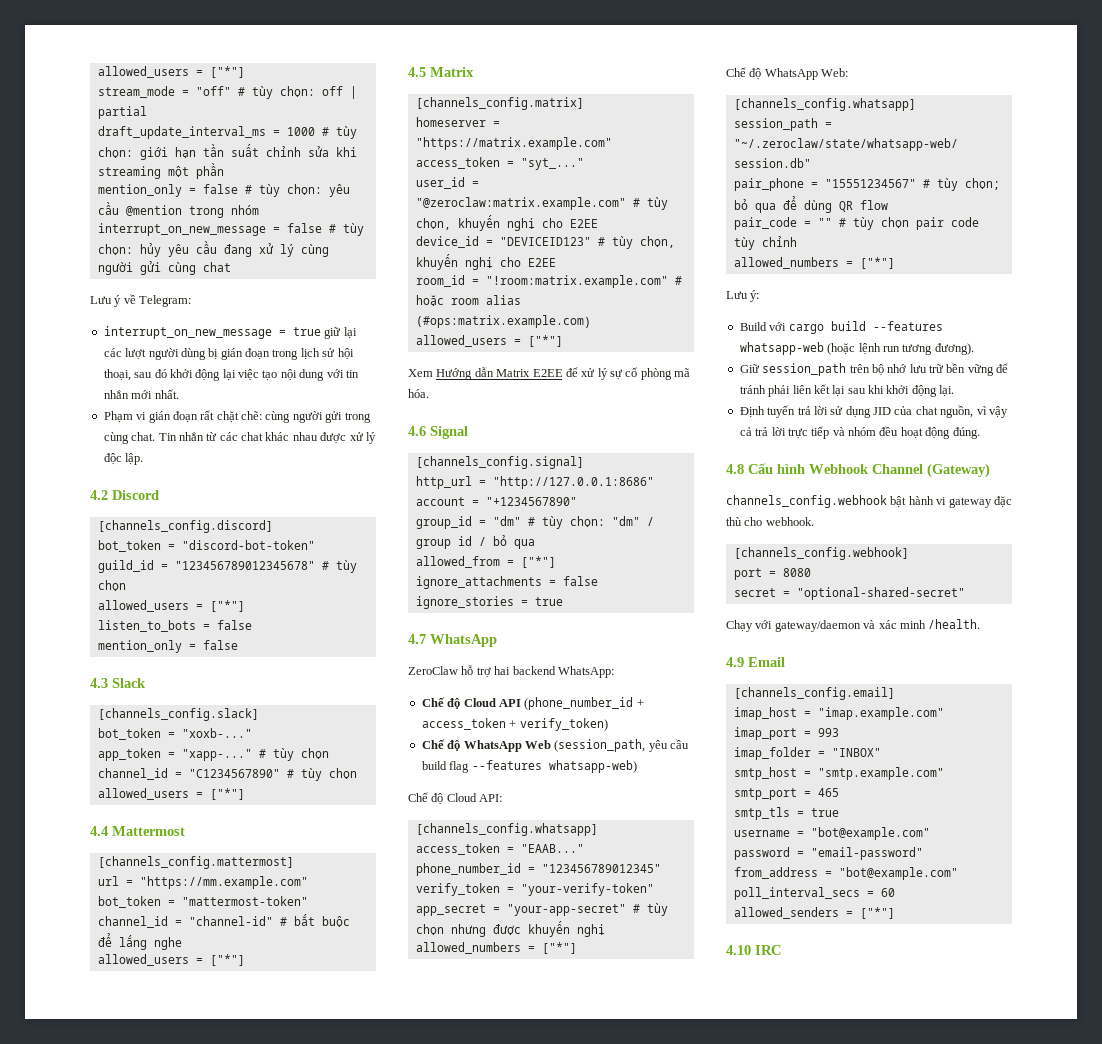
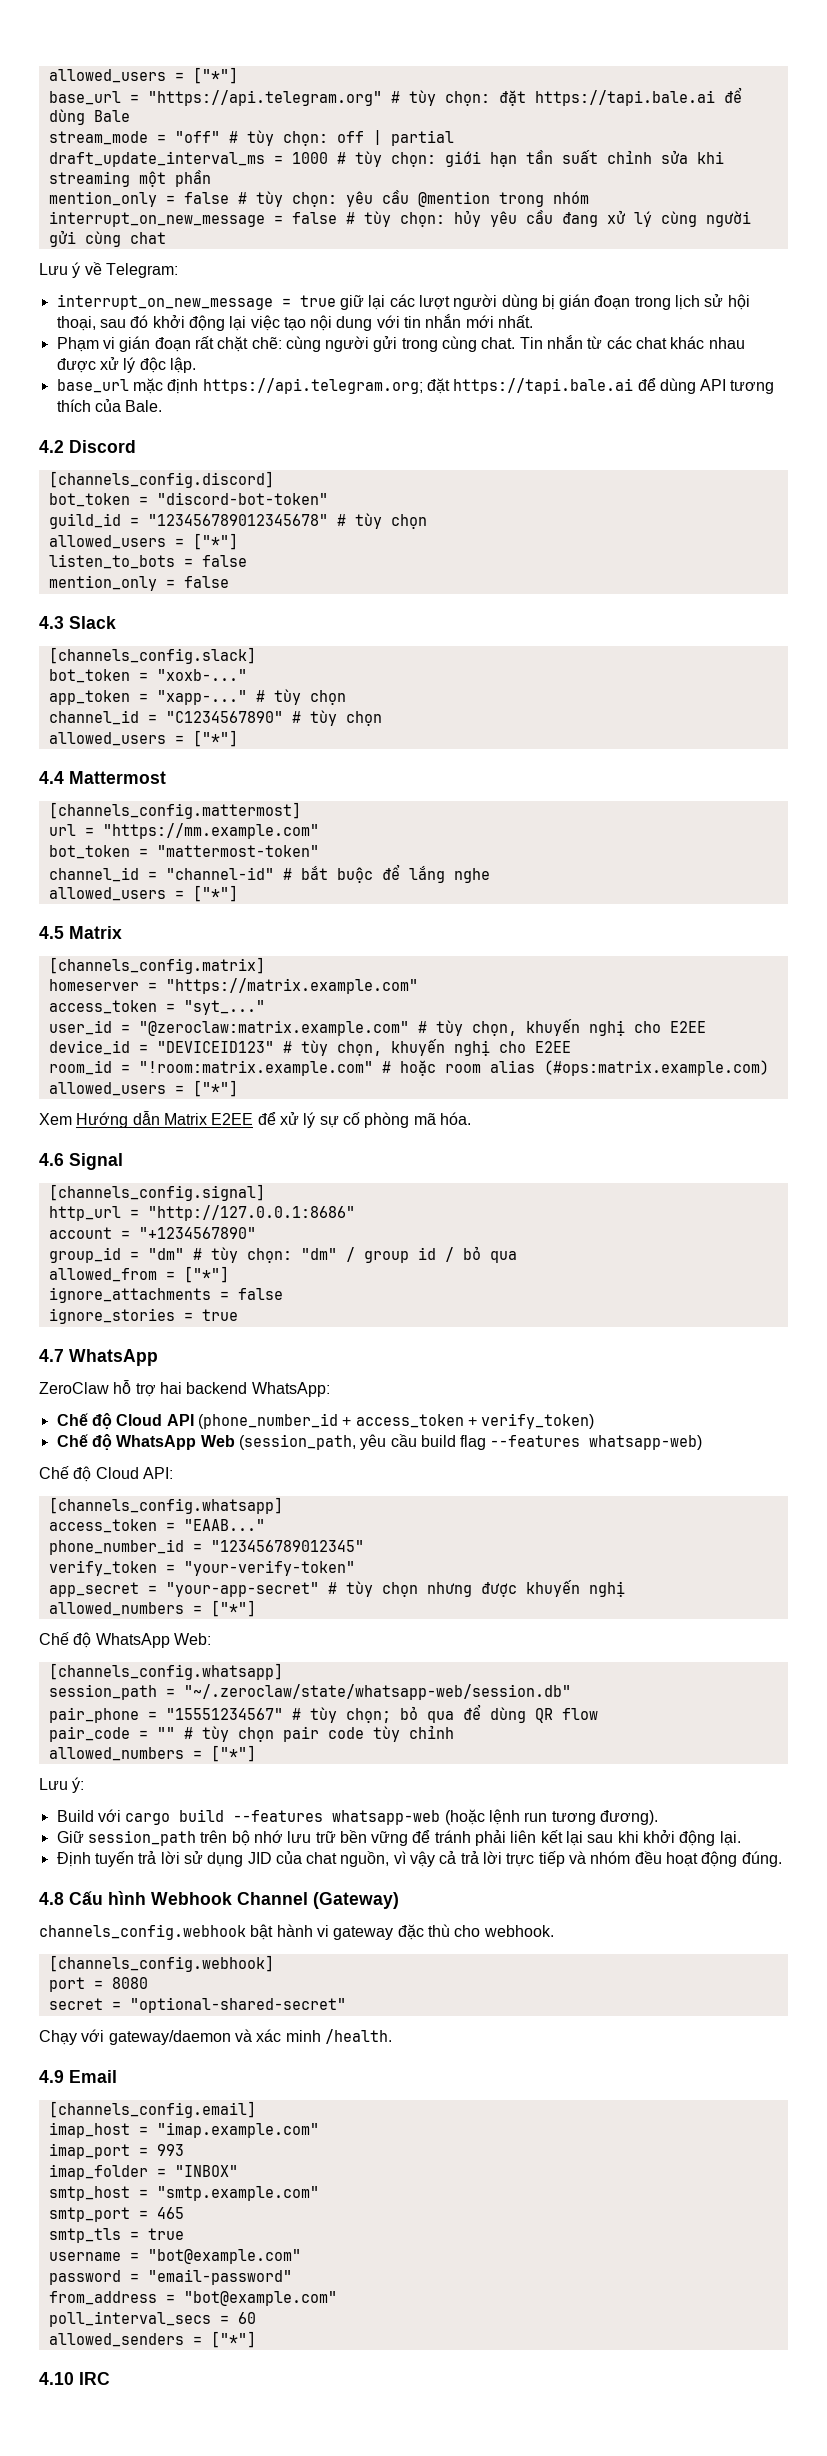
[97,66,245,78] allowed_users = ["*"] -> [48,67,238,84] [48,87,742,106] [48,109,130,125] allowed_users = ["*"] // base_url = "https://api.telegram.org" # tùy chọn: đặt https://tapi.bale.ai để dùng Bale
(144, 459) none -> [56,378,775,394] [56,399,163,412] // base_url mặc định https://api.telegram.org; đặt https://tapi.bale.ai để dùng API tương thích của Bale.

